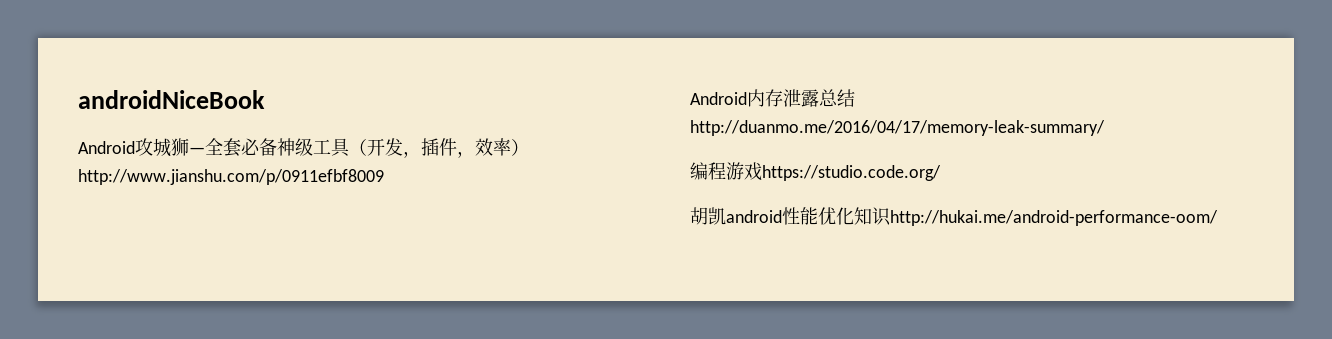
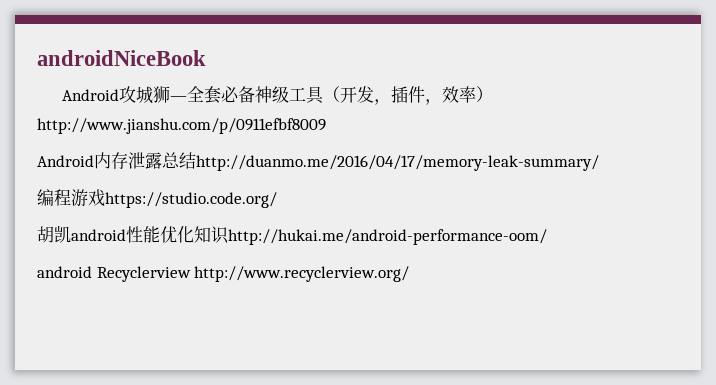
(1218, 218) none -> [37,266,410,282] // android Recyclerview http://www.recyclerview.org/

